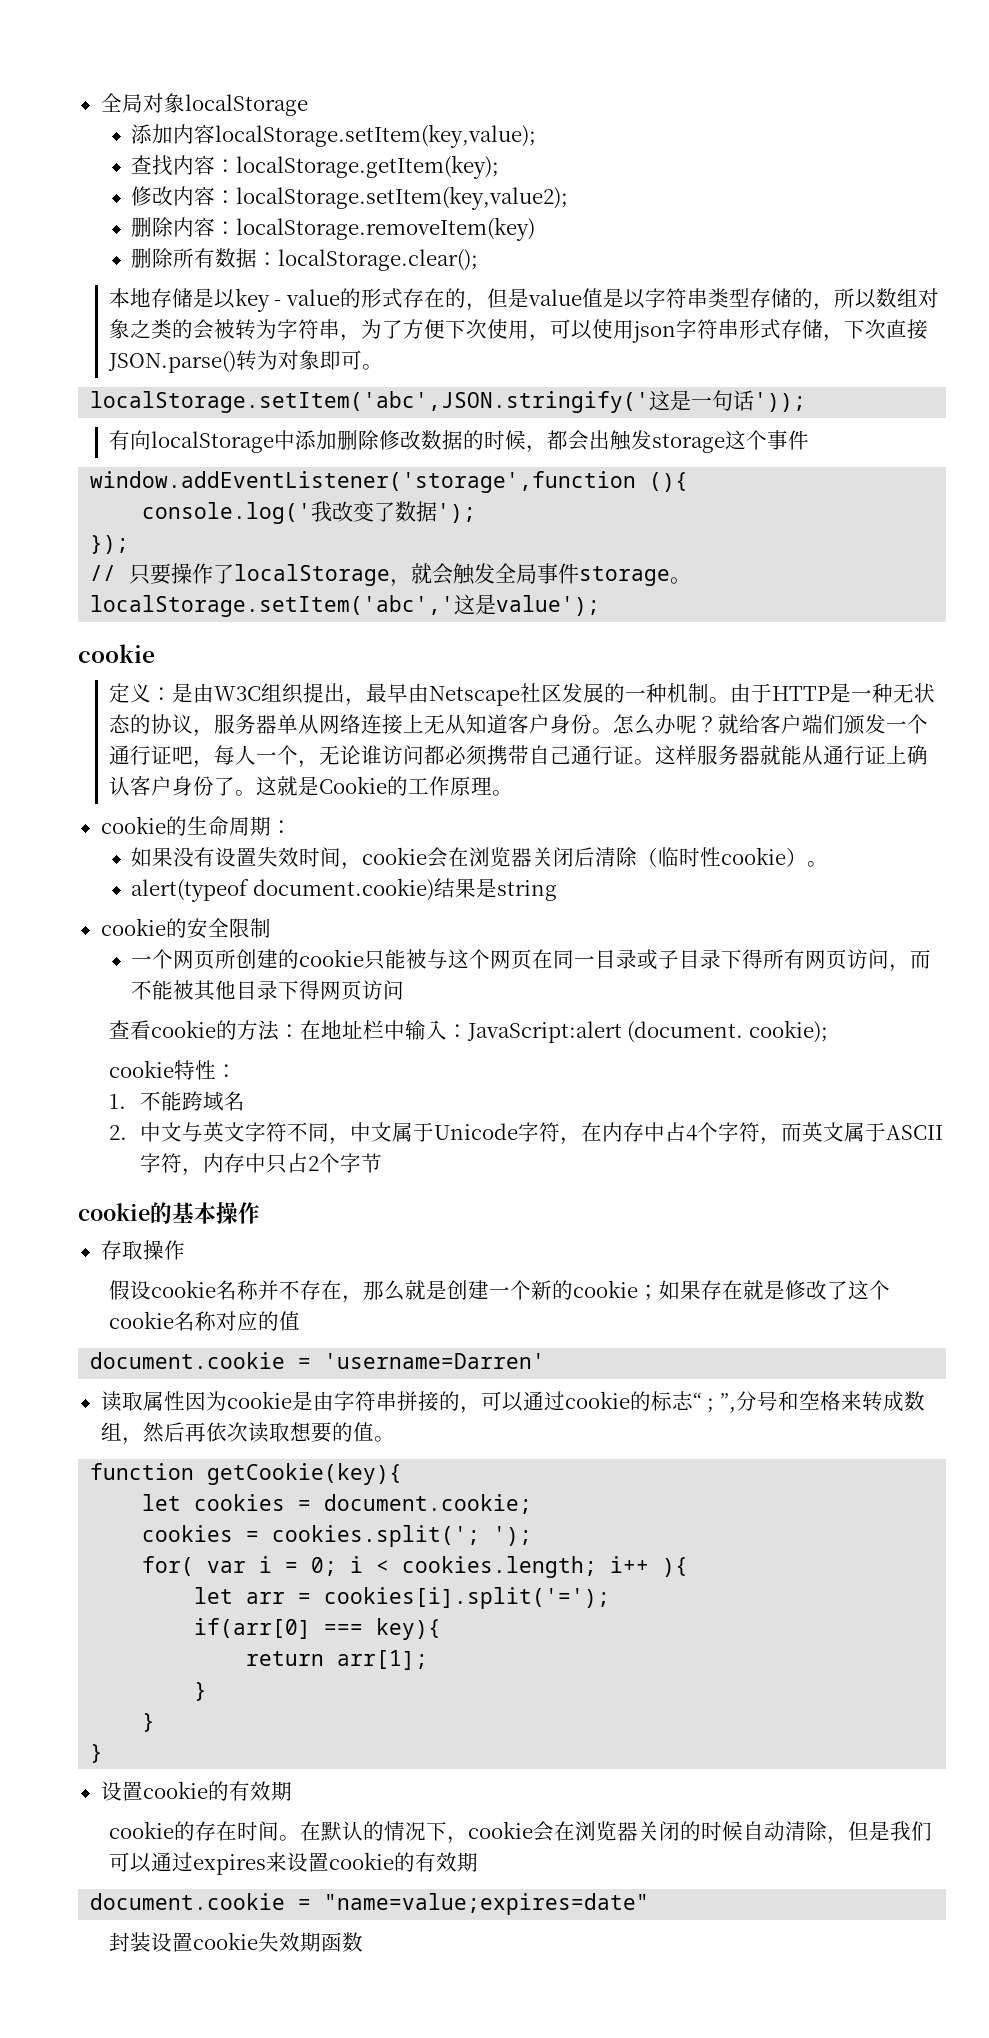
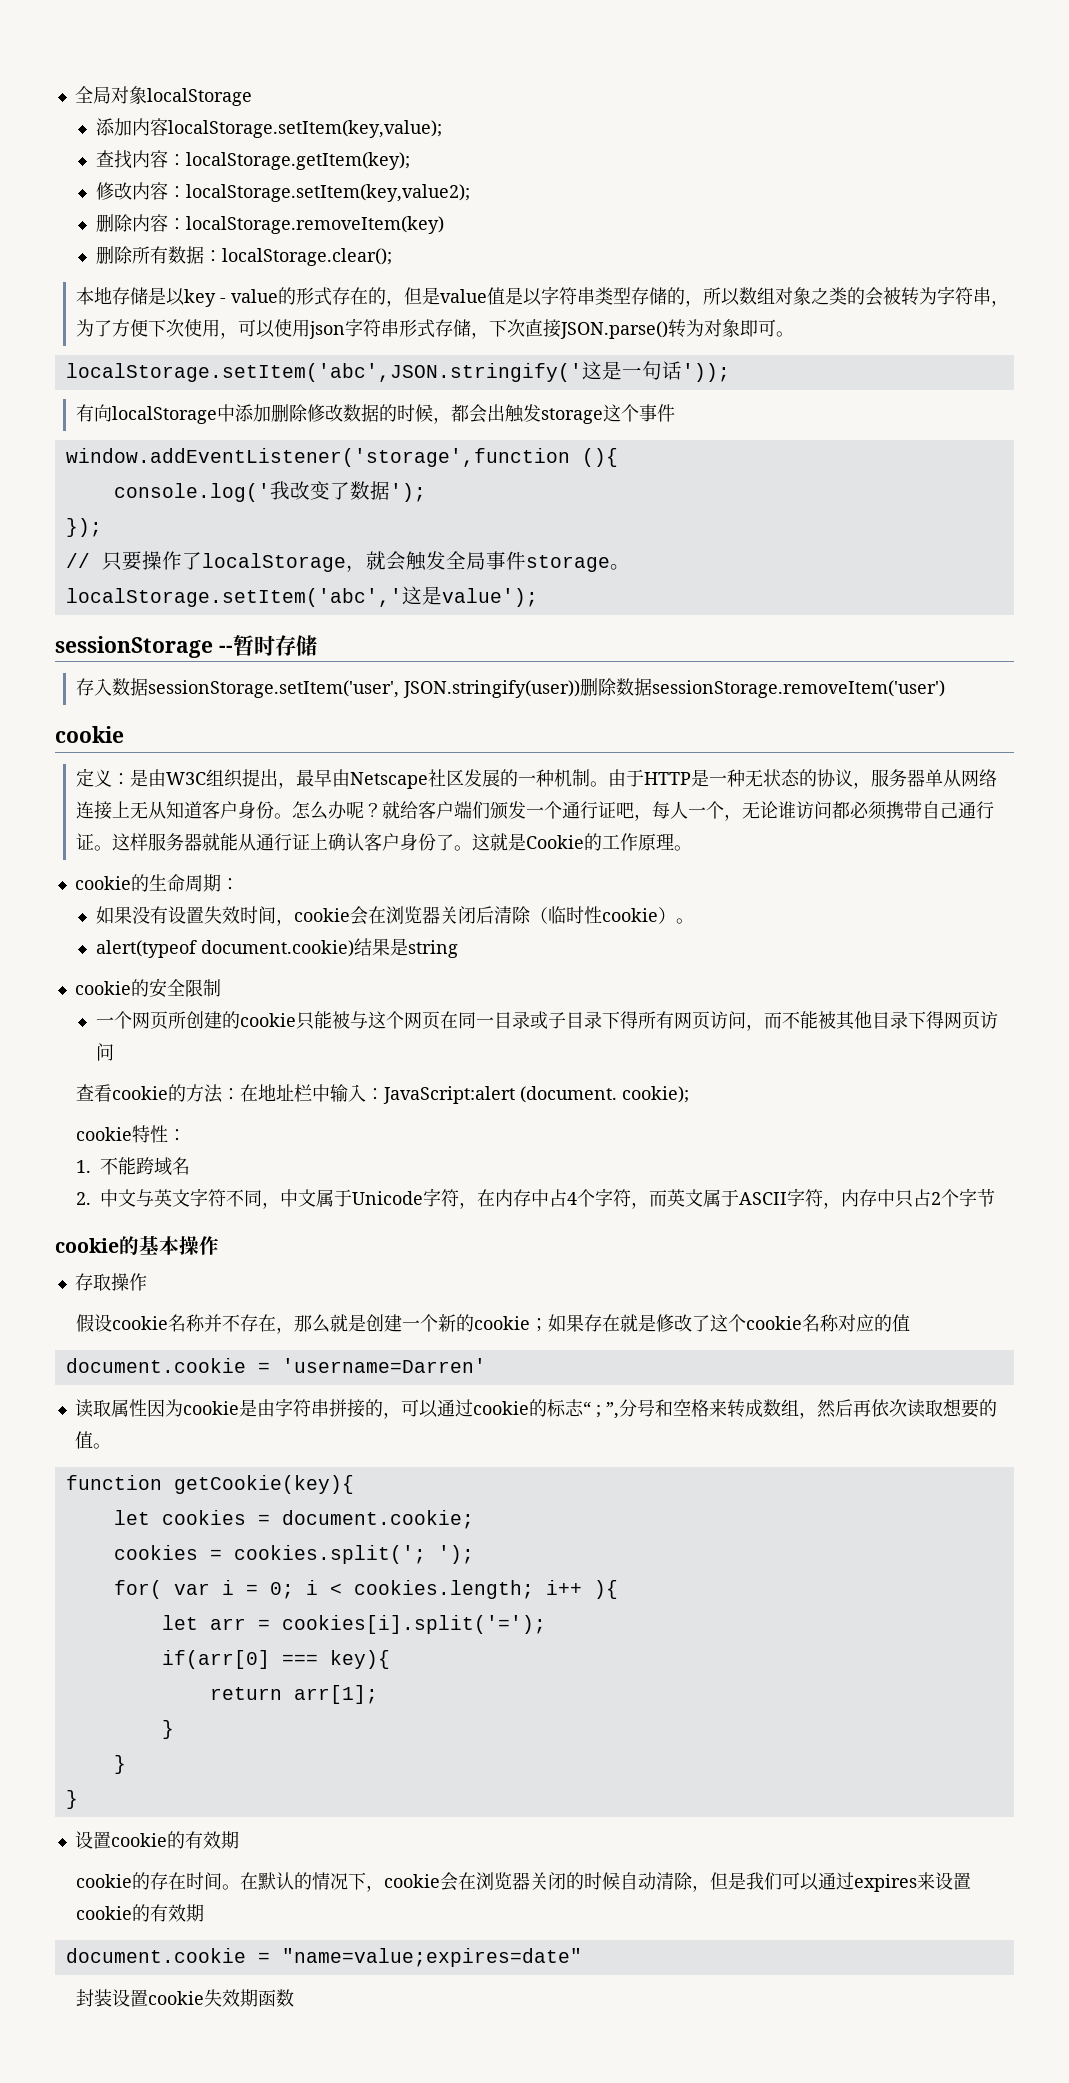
(601, 605) none -> [55,634,317,658] [75,678,945,698] // sessionStorage --暂时存储 // 存入数据sessionStorage.setItem('user', JSON.stringify(user))删除数据sessionStorage.removeItem('user')

